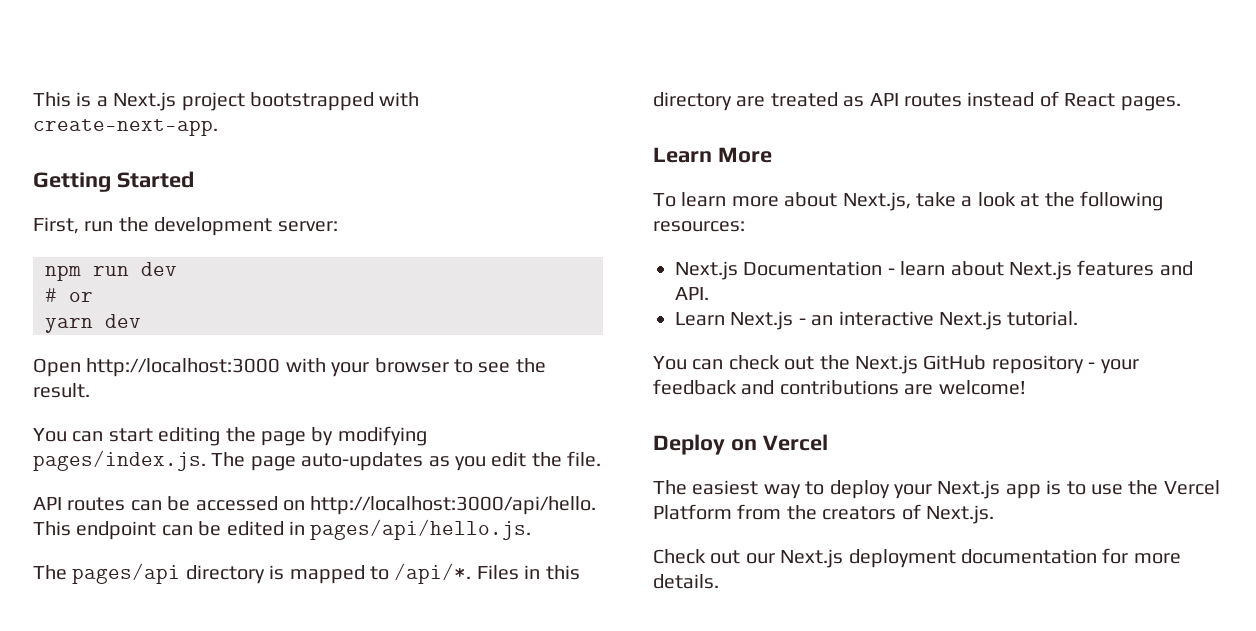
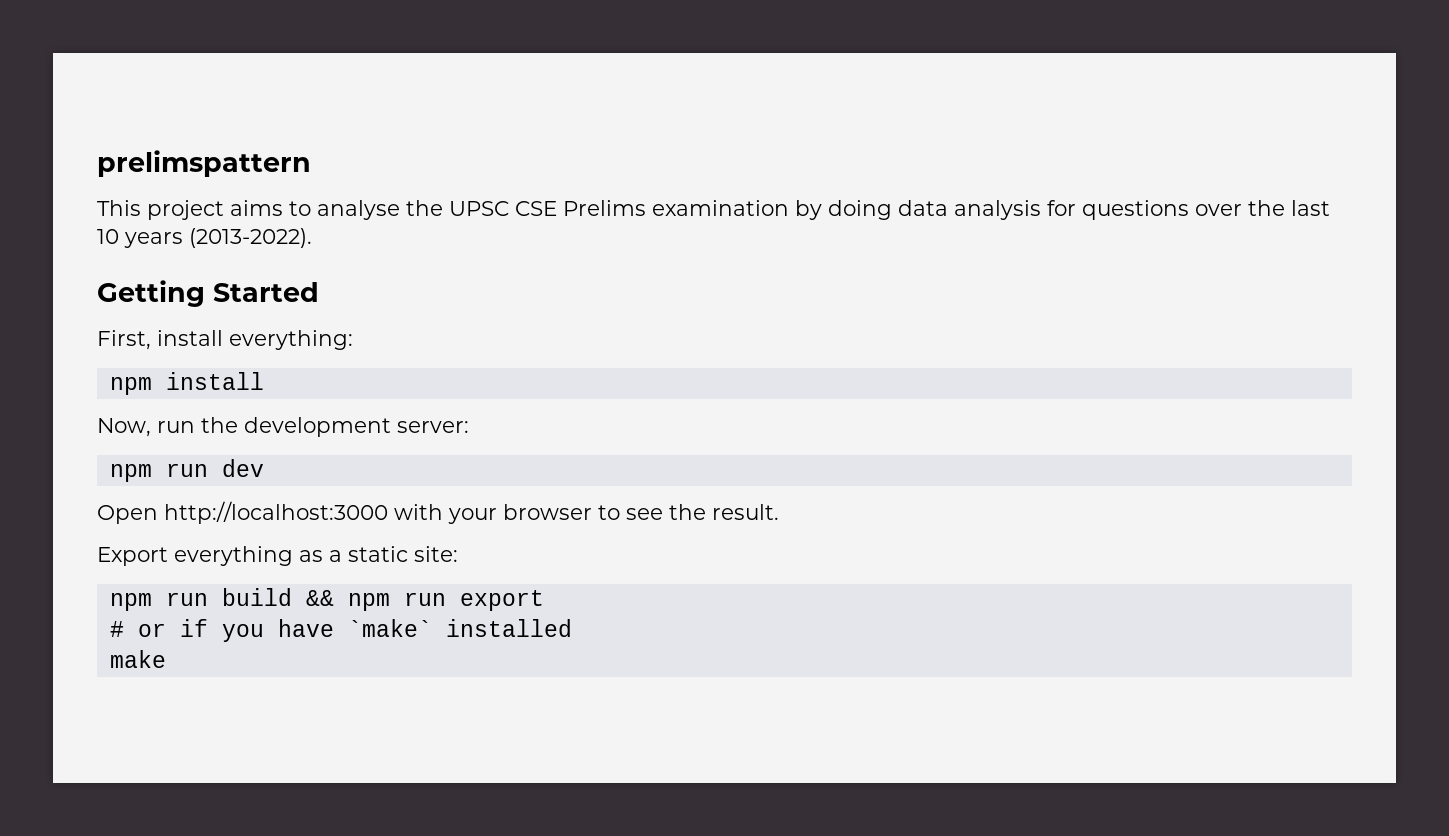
[33,92,420,111] [33,119,218,136] [33,171,194,192] [33,217,79,234] This is a Next.js project bootstrapped with create-next-app. // Getting Started // First, -> [97,150,311,177] [97,200,1330,220] [97,228,312,248] [97,280,319,307] [97,330,353,350] [109,372,264,395] [97,418,151,437] prelimspattern // This project aims to analyse the UPSC CSE Prelims examination by doing data analysis for questions over the last 10 years (2013-2022). // Getting Started // First, install everything: // npm install // Now,
[45,288,93,302] [45,314,141,333] // # or // yarn dev -> (264, 468) none
[33,426,427,446] [33,450,602,471] [33,496,597,515] [33,519,532,540] [33,563,580,584] [653,91,1181,111] [653,147,772,163] [653,191,1163,211] [653,221,745,232] [675,260,1193,280] [675,287,709,300] [675,311,1079,330] [653,355,1139,374] [653,379,1026,395] [653,434,828,455] [653,480,1220,499] [653,504,994,524] [653,548,1181,568] [653,574,719,589] You can start editing the page by modifying pages/index.js. The page auto-updates as you edit the file. // API routes can be accessed on http://localhost:3000/api/hello. This endpoint can be edited in pages/api/hello.js. // The pages/api directory is mapped to /api/*. Files in this directory are treated as API routes instead of React pages. // Learn More // To learn more about Next.js, take a look at the following resources: // Next.js Documentation - learn about Next.js features and API. // Learn Next.js - an interactive Next.js tutorial. // You can check out the Next.js GitHub repository - your feedback and contributions are welcome! // Deploy on Vercel // The easiest way to deploy your Next.js app is to use the Vercel Platform from the creators of Next.js. // Check out our Next.js deployment documentation for more details. -> [97,546,458,566] [109,588,544,611] [109,619,572,642] [109,650,166,668] Export everything as a static site: // npm run build && npm run export // # or if you have `make` installed // make

